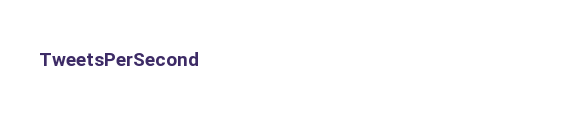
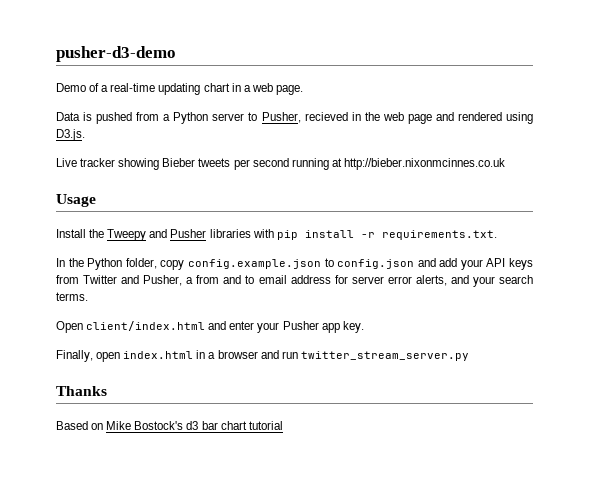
[39,52,199,66] TweetsPerSecond -> [56,46,176,62] [56,83,303,95] [56,112,533,124] [56,129,85,141] [56,158,505,170] [56,194,96,207] [56,229,497,241] [56,258,533,270] [56,275,533,287] [56,292,88,301] [56,321,364,333] [56,350,469,362] [56,386,107,396] [56,421,283,430] pusher-d3-demo // Demo of a real-time updating chart in a web page. // Data is pushed from a Python server to Pusher, recieved in the web page and rendered using D3.js. // Live tracker showing Bieber tweets per second running at http://bieber.nixonmcinnes.co.uk // Usage // Install the Tweepy and Pusher libraries with pip install -r requirements.txt. // In the Python folder, copy config.example.json to config.json and add your API keys from Twitter and Pusher, a from and to email address for server error alerts, and your search terms. // Open client/index.html and enter your Pusher app key. // Finally, open index.html in a browser and run twitter_stream_server.py // Thanks // Based on Mike Bostock's d3 bar chart tutorial

